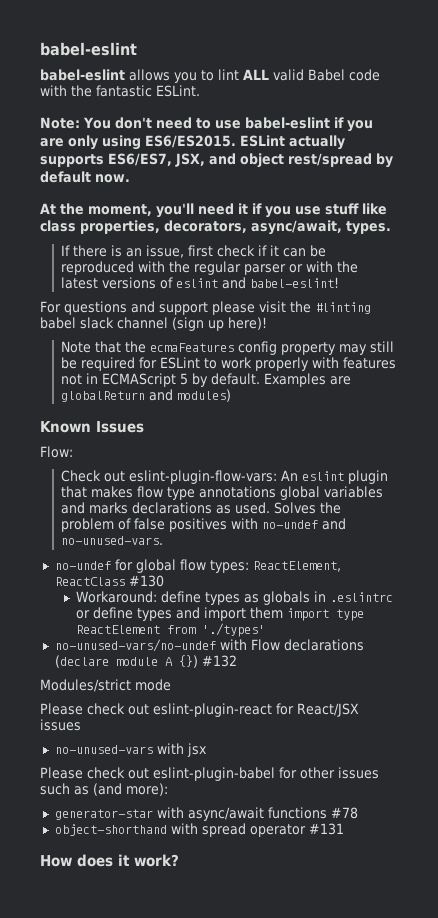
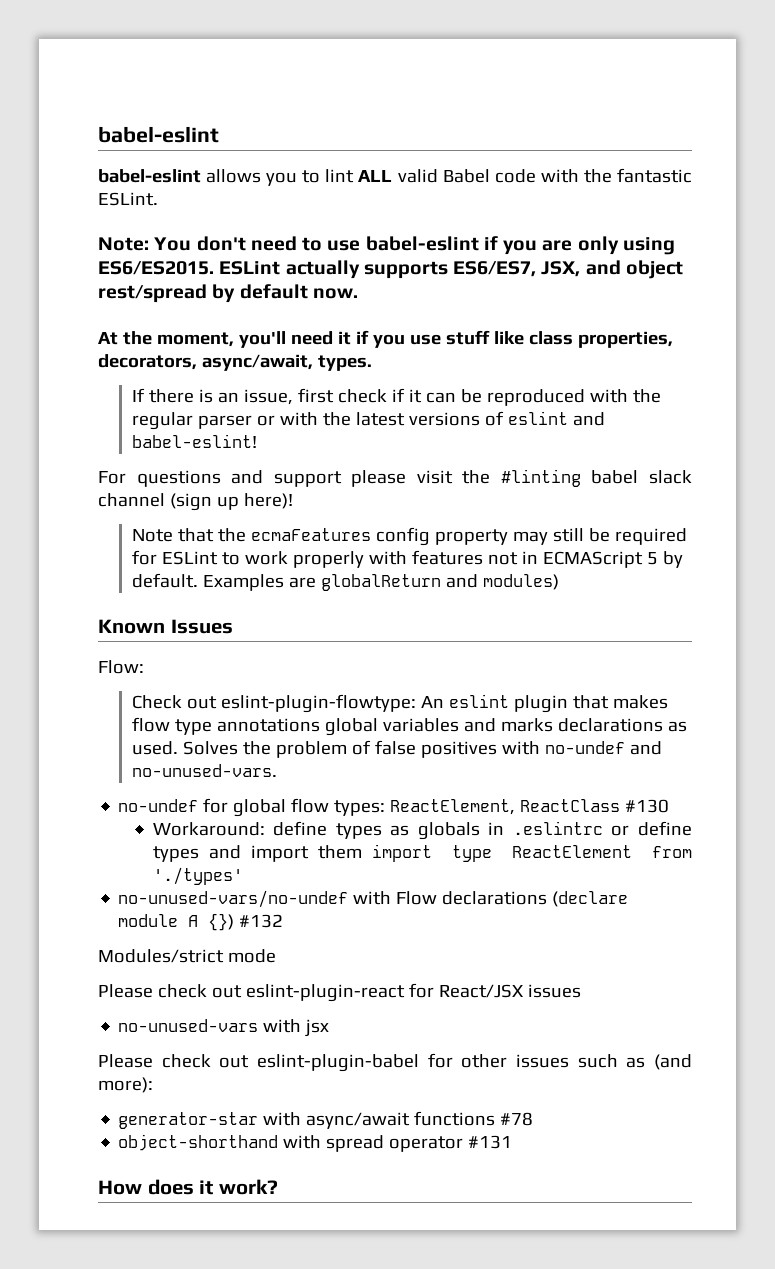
[129,470,278,484] eslint-plugin-flow-vars: -> [221,694,417,713] eslint-plugin-flowtype:

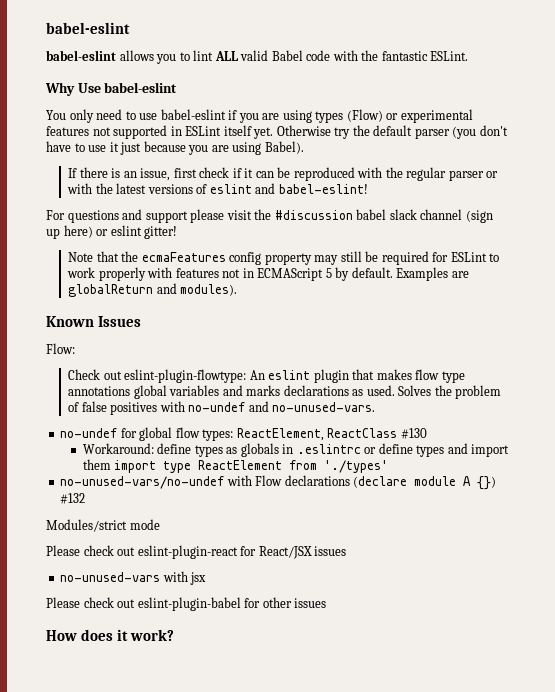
[98,236,246,251] Note: You don't -> [45,82,178,96] [46,109,94,123] Why Use babel-eslint // You only
[577,236,675,255] [98,260,683,279] [98,284,358,303] [98,330,673,348] [98,354,372,371] only using ES6/ES2015. ESLint actually supports ES6/ES7, JSX, and object rest/spread by default now. // At the moment, you'll need it if you use stuff like class properties, decorators, async/await, types. -> [282,109,473,123] [46,125,508,139] [46,141,304,155] using types (Flow) or experimental features not supported in ESLint itself yet. Otherwise try the default parser (you don't have to use it just because you are using Babel).
[500,469,581,487] #linting -> [274,210,353,220] #discussion
[243,493,293,509] here)! -> [63,225,178,239] here) or eslint gitter!
[483,574,560,590] modules) -> [180,284,238,296] modules).
[577,1054,692,1070] [98,1077,153,1093] [118,1111,534,1129] [118,1134,513,1152] such as (and more): // generator-star with async/await functions #78 // object-shorthand with spread operator #131 -> (327, 603) none

